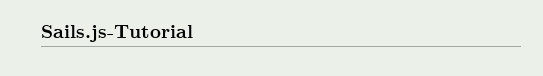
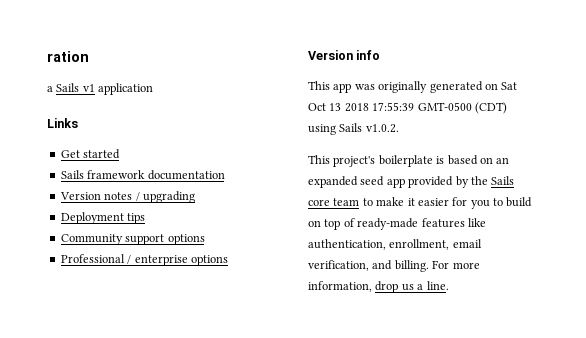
[41,25,193,42] Sails.js-Tutorial -> [47,51,89,62] [47,83,154,95] [47,118,78,128] [60,149,121,159] [60,170,225,180] [59,191,195,203] [60,212,146,224] [60,234,205,245] [60,254,228,266] [308,50,381,60] [308,81,518,93] [308,102,507,114] [308,123,399,135] [308,155,510,167] [308,176,515,188] [308,197,533,209] [308,218,486,230] [308,239,482,250] [308,260,480,272] [308,281,449,293] ration // a Sails v1 application // Links // Get started // Sails framework documentation // Version notes / upgrading // Deployment tips // Community support options // Professional / enterprise options // Version info // This app was originally generated on Sat Oct 13 2018 17:55:39 GMT-0500 (CDT) using Sails v1.0.2. // This project's boilerplate is based on an expanded seed app provided by the Sails core team to make it easier for you to build on top of ready-made features like authentication, enrollment, email verification, and billing. For more information, drop us a line.

